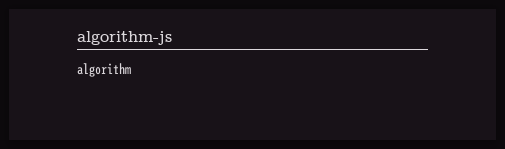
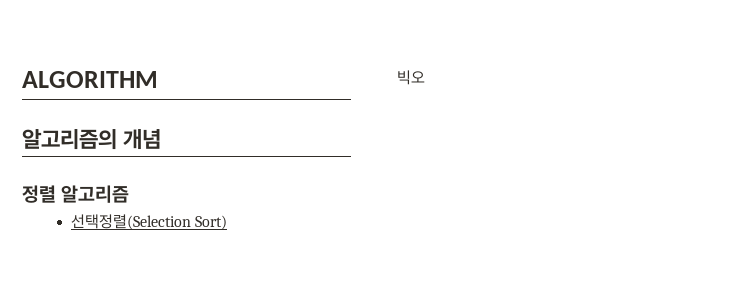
[77,31,172,45] [77,63,131,77] algorithm-js // algorithm -> [22,71,158,88] [22,129,162,150] [22,185,130,203] [71,214,228,230] [397,70,425,85] ALGORITHM // 알고리즘의 개념 // 정렬 알고리즘 // 선택정렬(Selection Sort) // 빅오

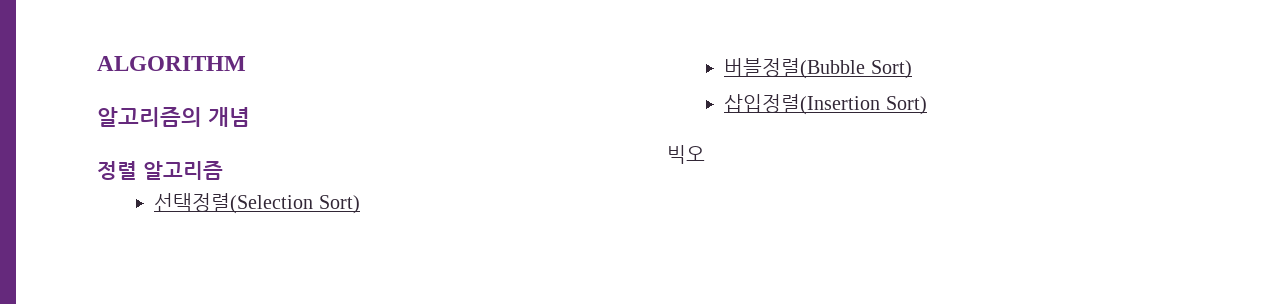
(228, 222) none -> [724,58,912,79] [724,94,927,115] // 버블정렬(Bubble Sort) // 삽입정렬(Insertion Sort)

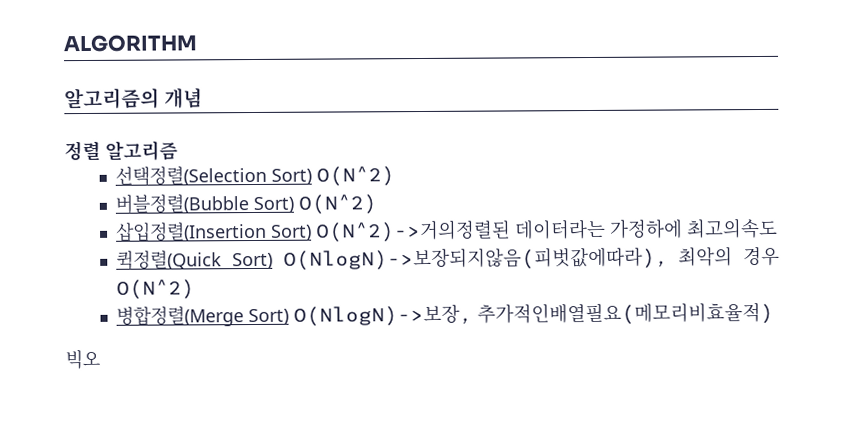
(360, 204) none -> [316,166,396,187] O(N^2)
(912, 69) none -> [298,194,378,215] O(N^2)
(927, 105) none -> [315,217,779,243] [116,246,780,271] [116,279,196,300] [116,301,775,327] O(N^2)->거의정렬된 데이터라는 가정하에 최고의속도 // 퀵정렬(Quick Sort) O(NlogN)->보장되지않음(피벗값에따라), 최악의 경우 O(N^2) // 병합정렬(Merge Sort) O(NlogN)->보장, 추가적인배열필요(메모리비효율적)

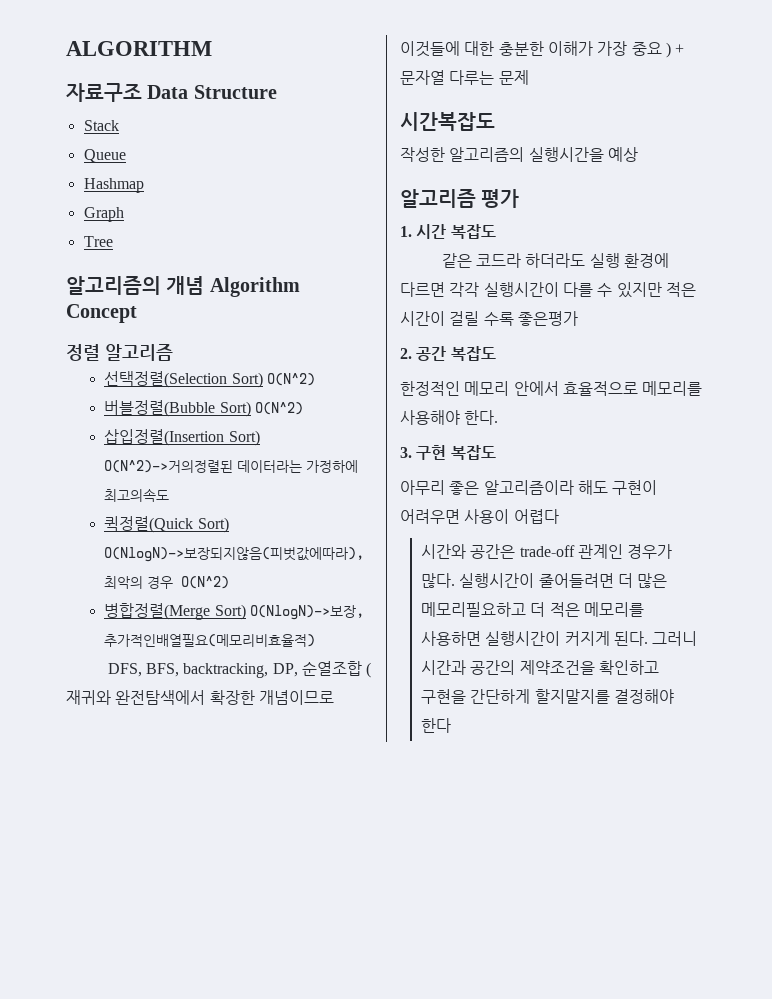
(197, 43) none -> [66,83,277,102] [83,120,119,131] [83,149,126,163] [83,178,144,193] [83,207,124,222] [83,236,113,247] // 자료구조 Data Structure // Stack // Queue // Hashmap // Graph // Tree
(204, 98) none -> [209,277,300,297] [66,304,137,323] Algorithm Concept
[65,349,100,370] 빅오 -> [107,661,372,678] [66,690,334,705] [400,41,685,58] [400,70,529,85] [400,112,495,131] [400,147,638,162] [400,189,520,208] [400,224,496,239] [441,253,669,268] [400,282,696,298] [400,311,578,326] [400,346,496,361] [400,381,703,396] [400,410,499,425] [400,445,496,460] [400,480,658,495] [400,509,559,524] [420,544,673,559] [420,573,668,588] [420,602,644,617] [420,631,698,646] [420,660,659,675] [420,689,674,704] [420,718,451,733] DFS, BFS, backtracking, DP, 순열조합 ( 재귀와 완전탐색에서 확장한 개념이므로 이것들에 대한 충분한 이해가 가장 중요 ) + 문자열 다루는 문제 // 시간복잡도 // 작성한 알고리즘의 실행시간을 예상 // 알고리즘 평가 // 1. 시간 복잡도 // 같은 코드라 하더라도 실행 환경에 다르면 각각 실행시간이 다를 수 있지만 적은 시간이 걸릴 수록 좋은평가 // 2. 공간 복잡도 // 한정적인 메모리 안에서 효율적으로 메모리를 사용해야 한다. // 3. 구현 복잡도 // 아무리 좋은 알고리즘이라 해도 구현이 어려우면 사용이 어렵다 // 시간와 공간은 trade-off 관계인 경우가 많다. 실행시간이 줄어들려면 더 많은 메모리필요하고 더 적은 메모리를 사용하면 실행시간이 커지게 된다. 그러니 시간과 공간의 제약조건을 확인하고 구현을 간단하게 할지말지를 결정해야 한다

